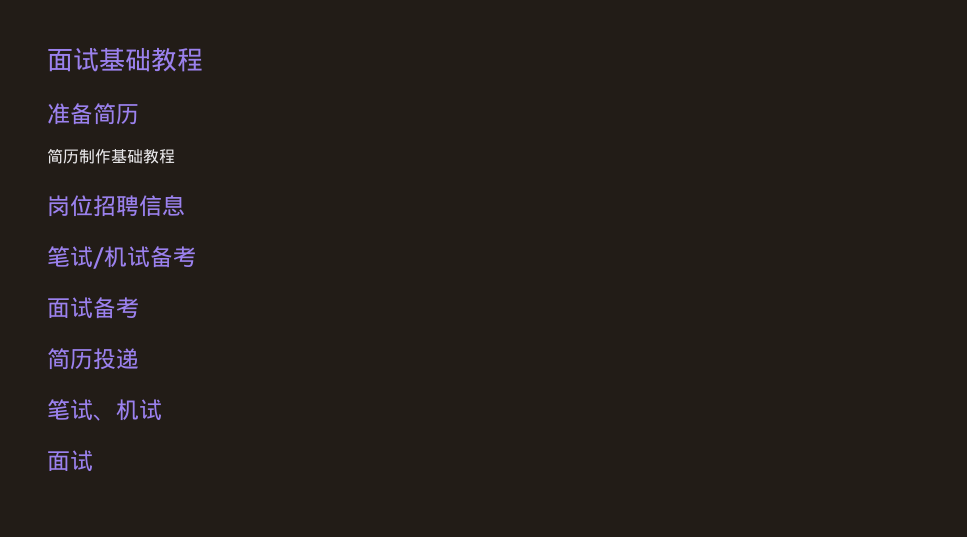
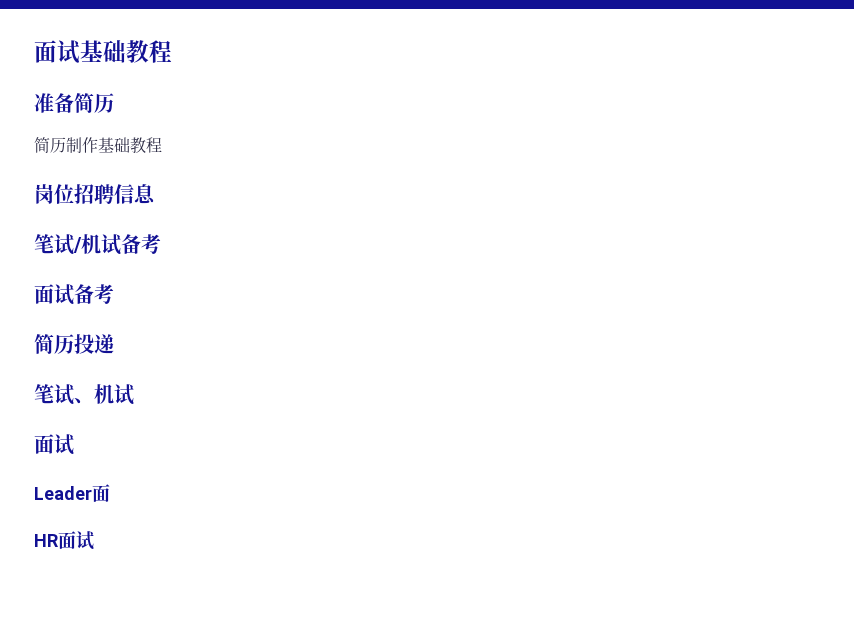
(93, 461) none -> [34,484,110,502] [34,531,94,550] // Leader面 // HR面试

